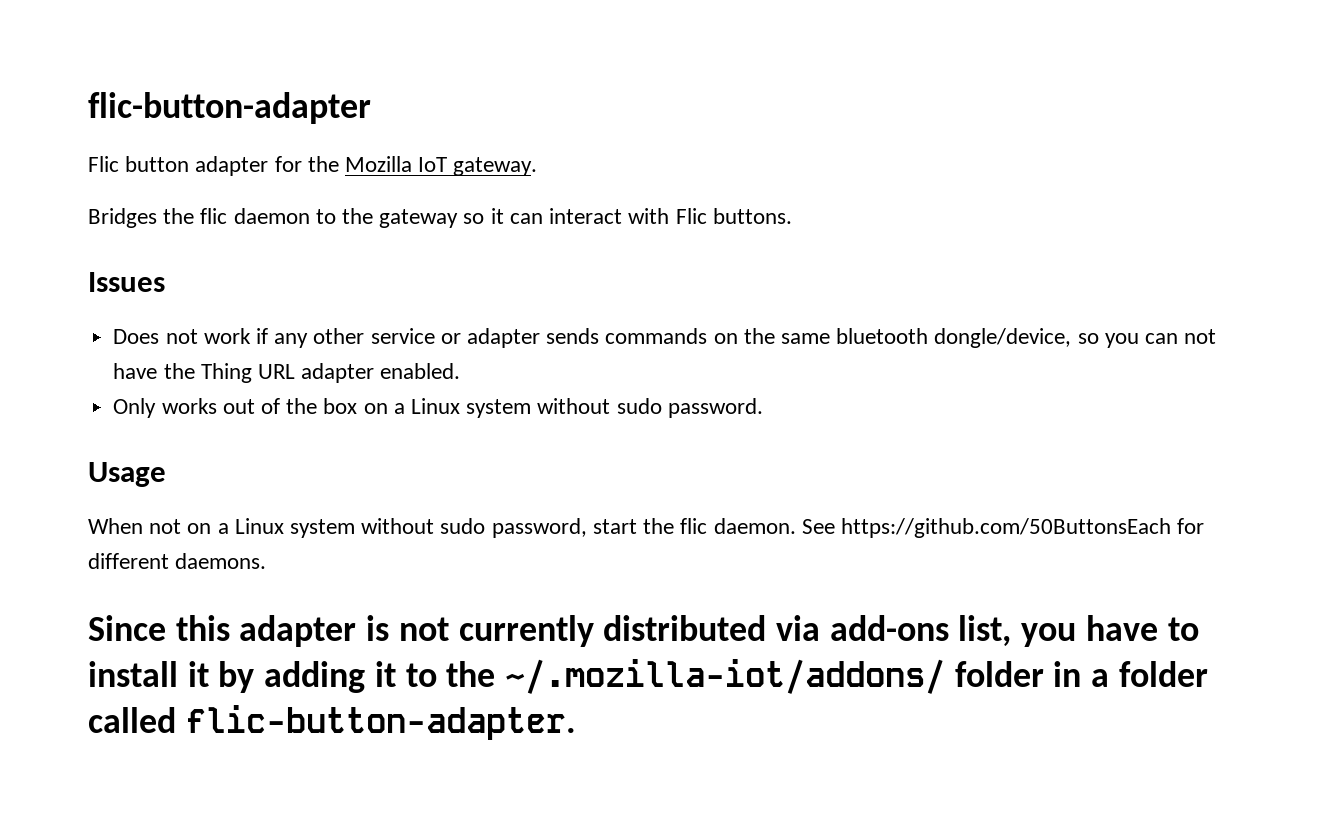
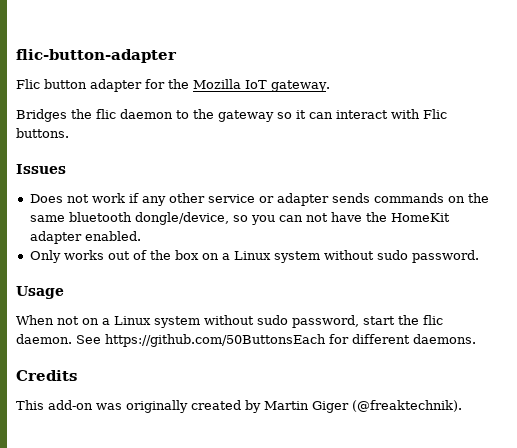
[200,363,295,383] Thing URL -> [390,213,450,222] HomeKit
[88,615,1199,647] [88,659,1208,694] [88,705,576,740] Since this adapter is not currently distributed via add-ons list, you have to install it by adding it to the ~/.mozilla-iot/addons/ folder in a folder called flic-button-adapter. -> [16,370,77,381] [16,400,462,413] Credits // This add-on was originally created by Martin Giger (@freaktechnik).

